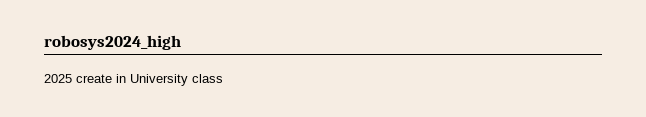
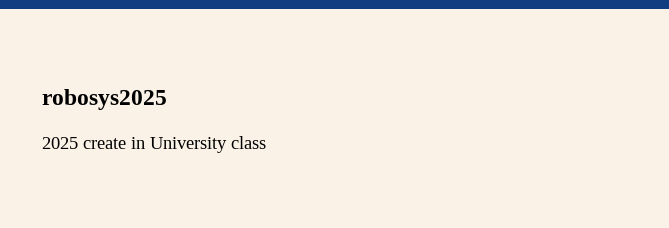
[44,35,181,50] robosys2024_high -> [42,89,167,110] robosys2025

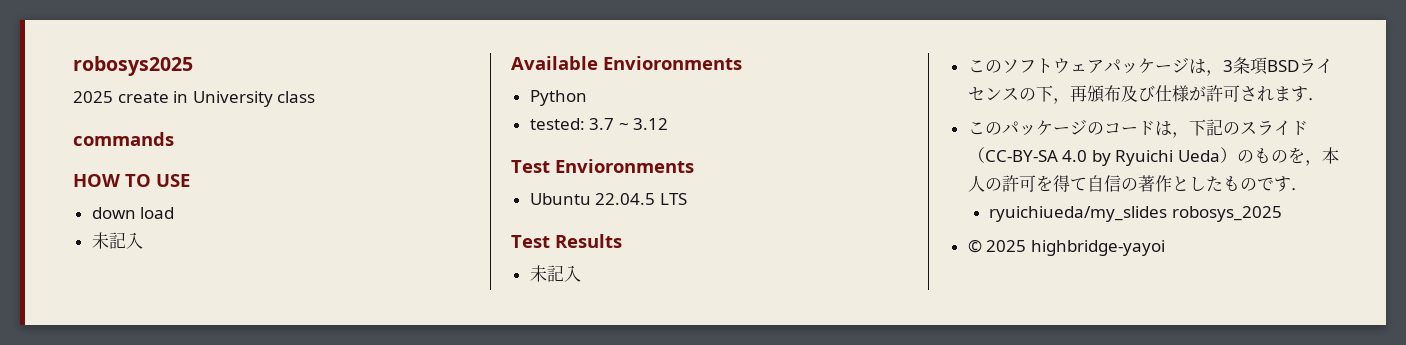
(266, 142) none -> [73,132,174,146] [73,174,190,187] [91,207,175,219] [91,232,143,249] [511,56,742,70] [529,90,587,106] [529,118,669,130] [511,159,694,173] [529,193,687,205] [511,234,622,248] [529,265,581,282] [967,57,1333,76] [967,85,1325,104] [967,119,1308,138] [967,147,1340,166] [967,175,1308,192] [989,206,1282,222] [967,239,1165,256] // commands // HOW TO USE // down load // 未記入 // Available Envioronments // Python // tested: 3.7 ~ 3.12 // Test Envioronments // Ubuntu 22.04.5 LTS // Test Results // 未記入 // このソフトウェアパッケージは，3条項BSDライセンスの下，再頒布及び仕様が許可されます． // このパッケージのコードは，下記のスライド（CC-BY-SA 4.0 by Ryuichi Ueda）のものを，本人の許可を得て自信の著作としたものです． // ryuichiueda/my_slides robosys_2025 // © 2025 highbridge-yayoi

